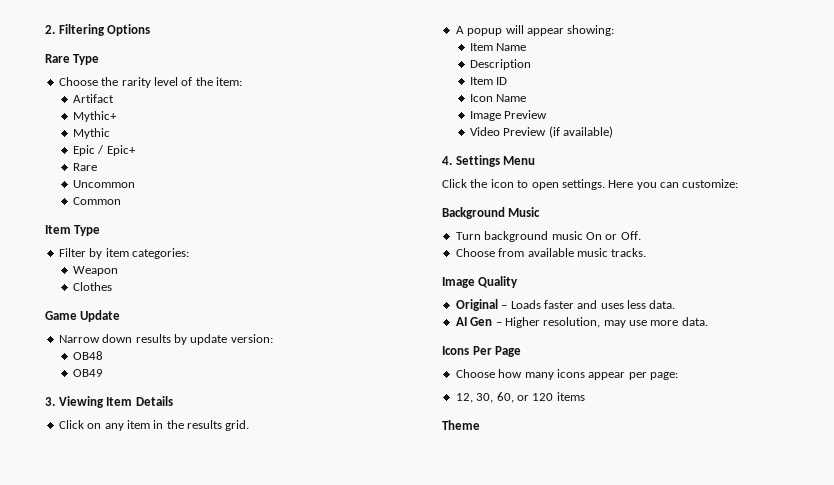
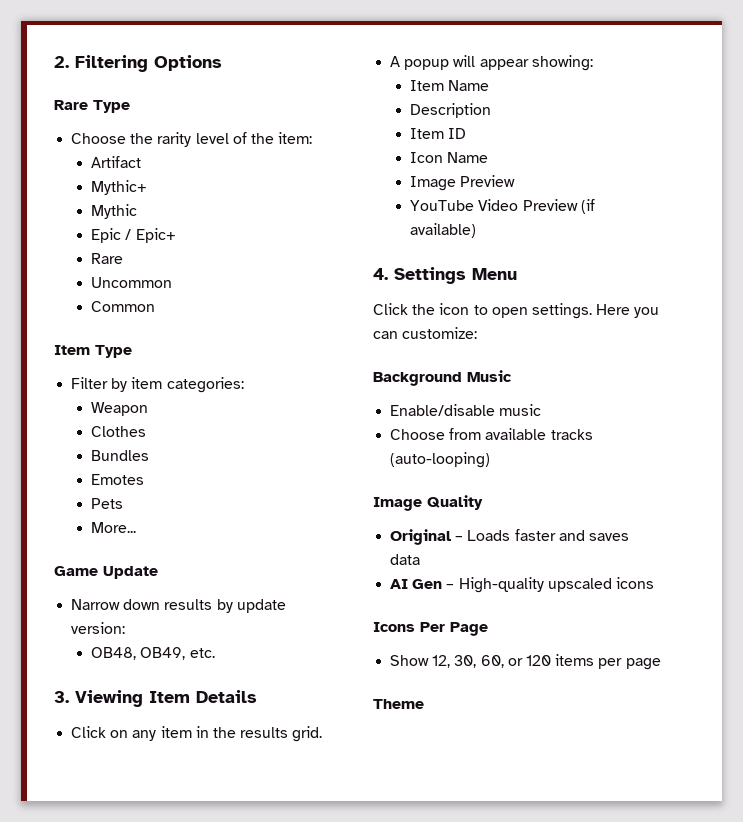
(112, 286) none -> [91,450,150,461] [91,474,145,485] [91,498,124,509] [91,522,137,533] // Bundles // Emotes // Pets // More...
[72,351,103,360] [72,369,103,377] OB48 // OB49 -> [91,647,215,660] OB48, OB49, etc.
(548, 114) none -> [410,200,475,211] YouTube
[455,231,641,242] Turn background music On or Off. -> [390,404,542,416] Enable/disable music
[576,248,647,257] music tracks. -> [550,429,593,440] [390,452,491,468] tracks (auto-looping)
[600,300,676,309] uses less data. -> [588,533,629,541] [390,554,421,565] saves data
[504,317,708,328] [442,346,522,357] [455,369,678,380] Higher resolution, may use more data. // Icons Per Page // Choose how many icons appear per page: // -> [458,577,654,593] [373,622,488,636] [390,655,430,666] High-quality upscaled icons // Icons Per Page // Show
(585, 396) none -> [598,658,661,670] per page

